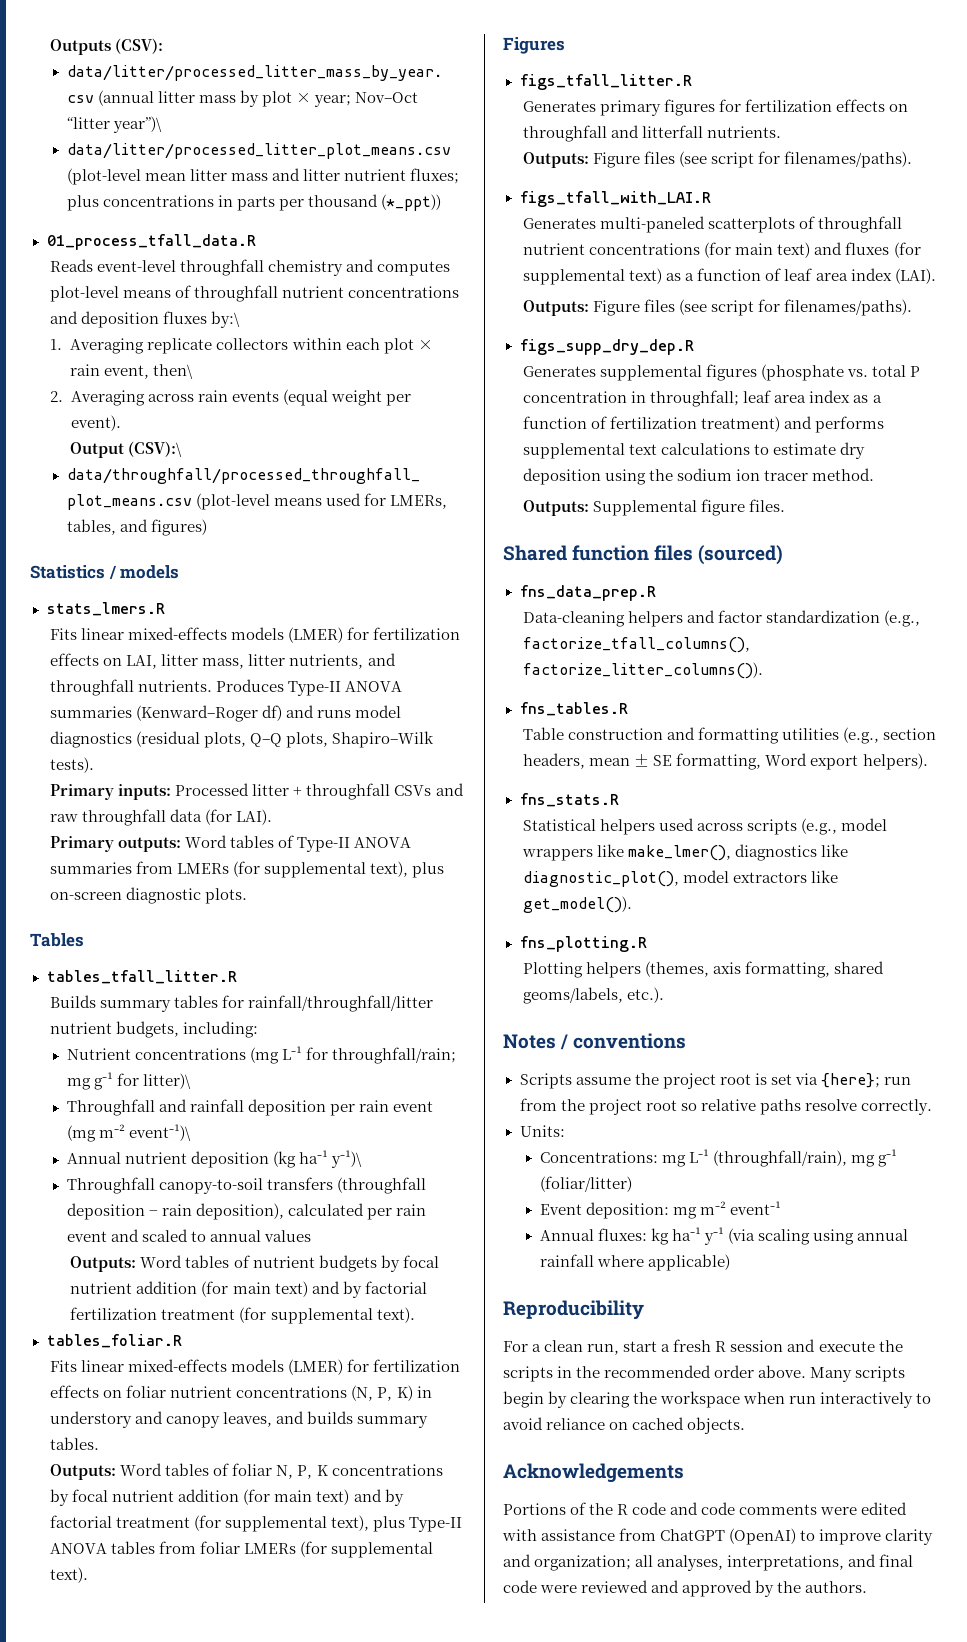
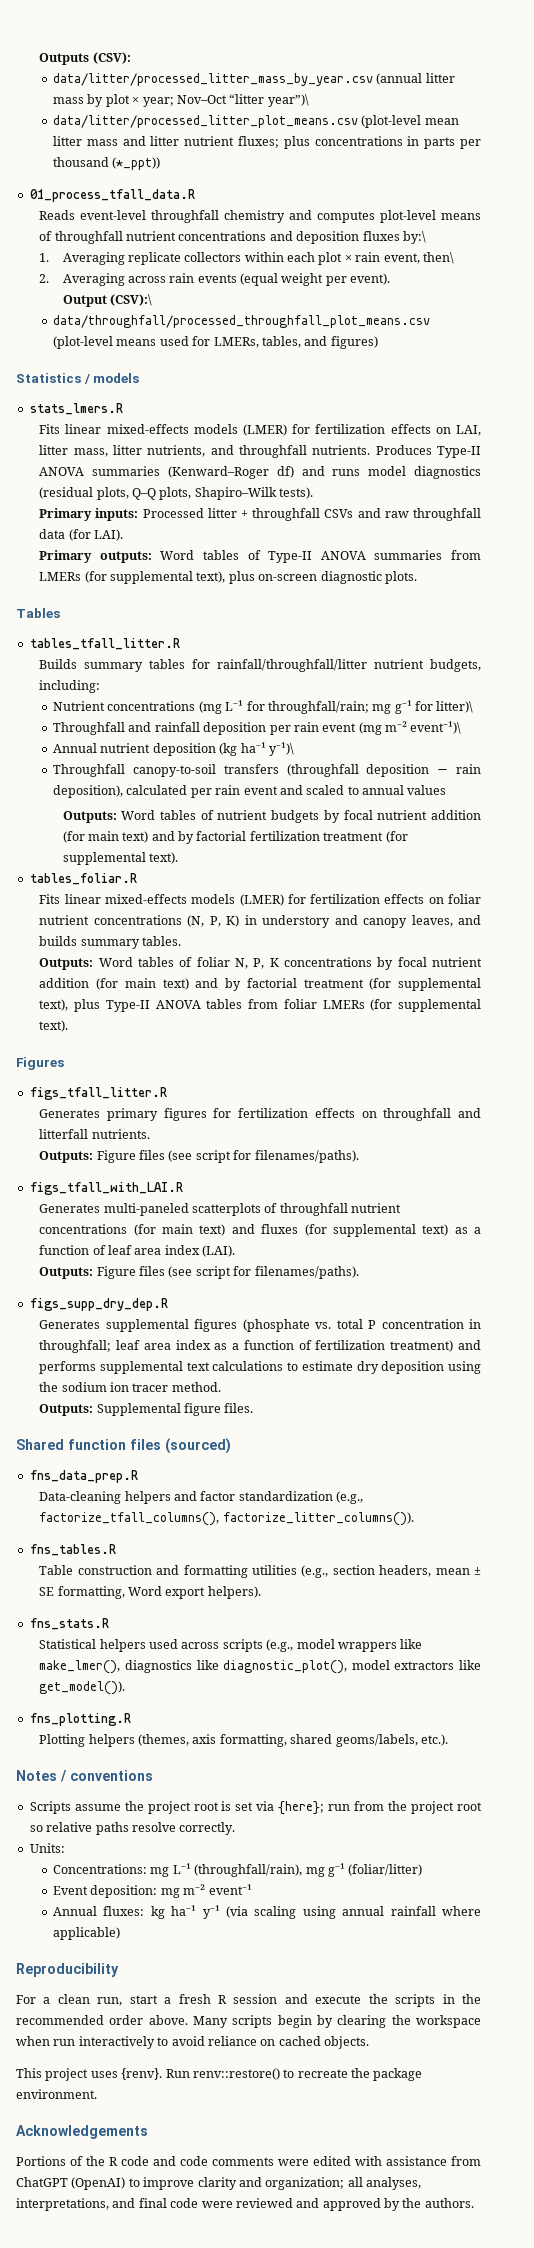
(746, 1425) none -> [16,2068,423,2081] [16,2089,97,2099] // This project uses {renv}. Run renv::restore() to recreate the package environment.

